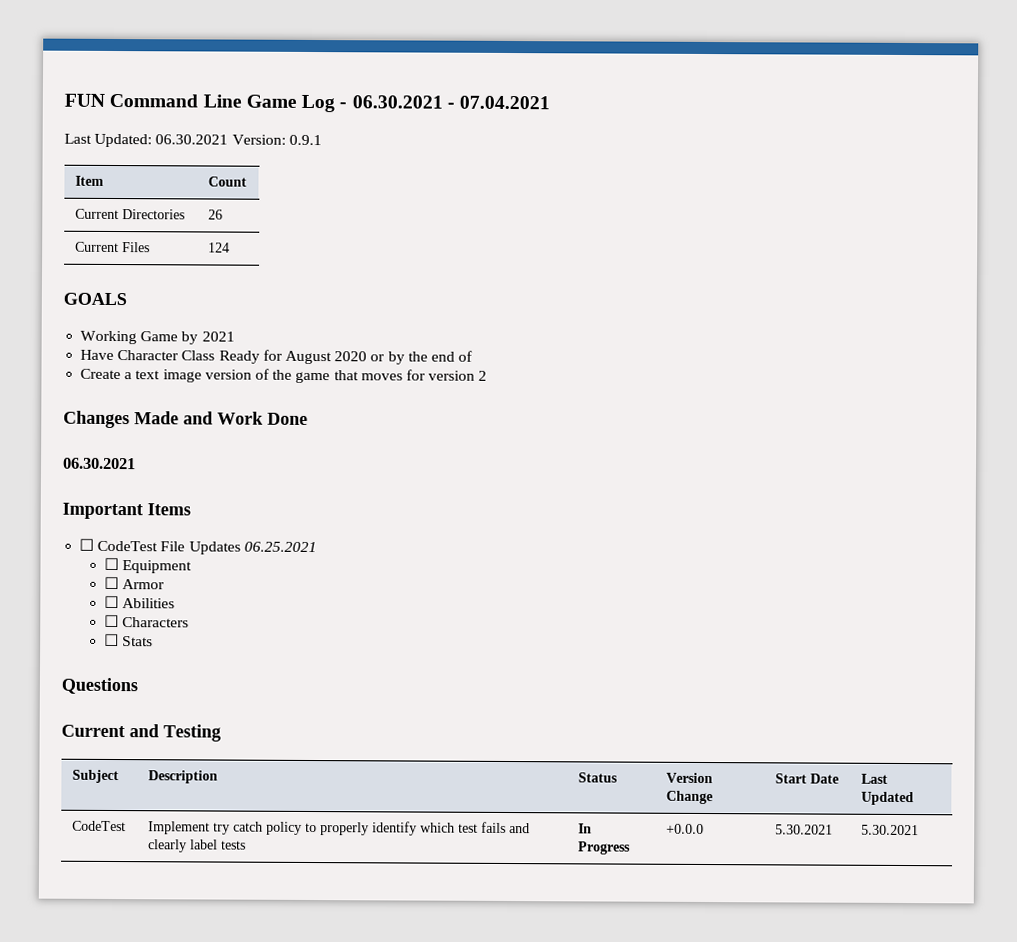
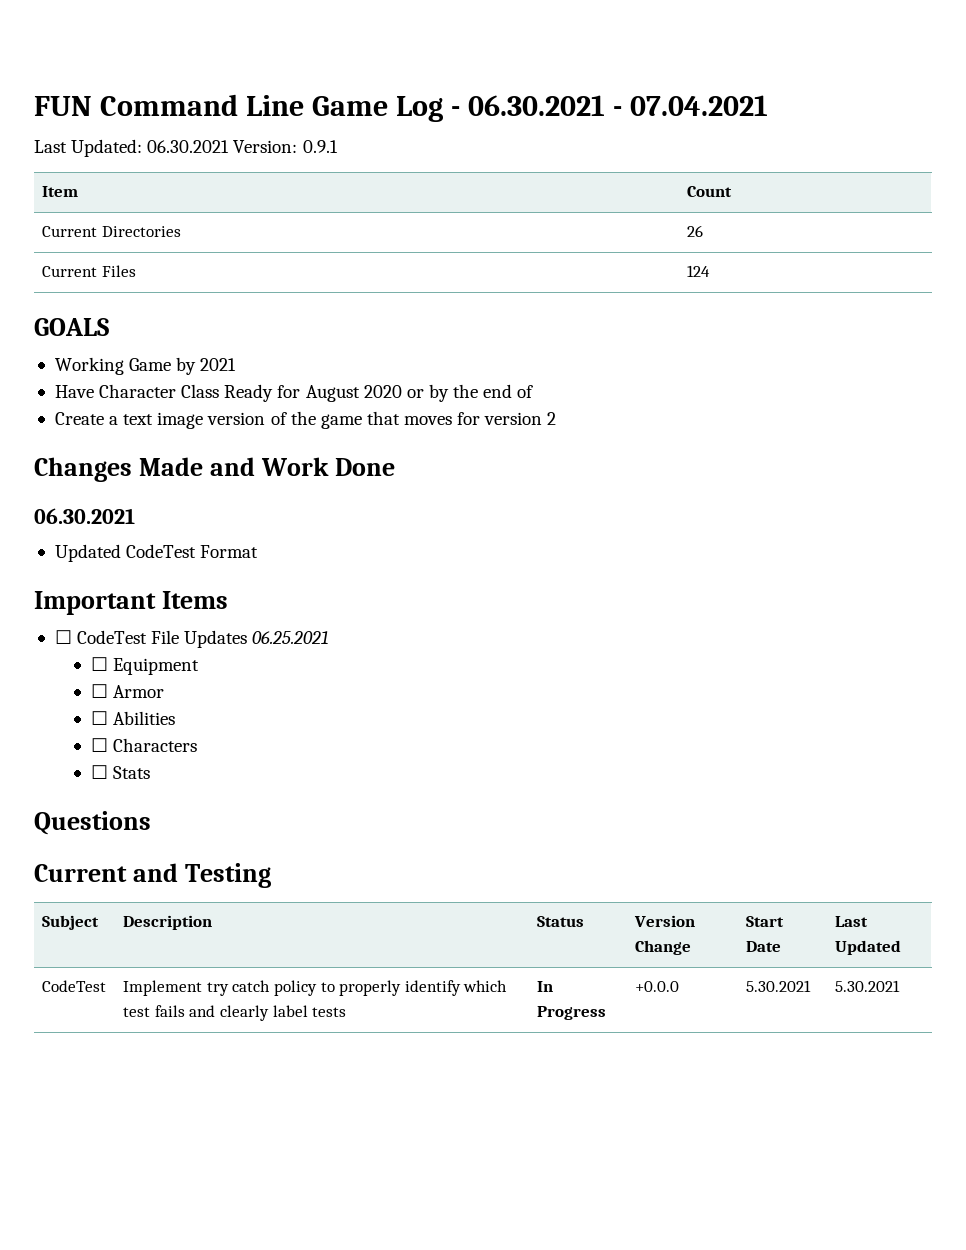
(136, 463) none -> [54,544,259,562] // Updated CodeTest Format

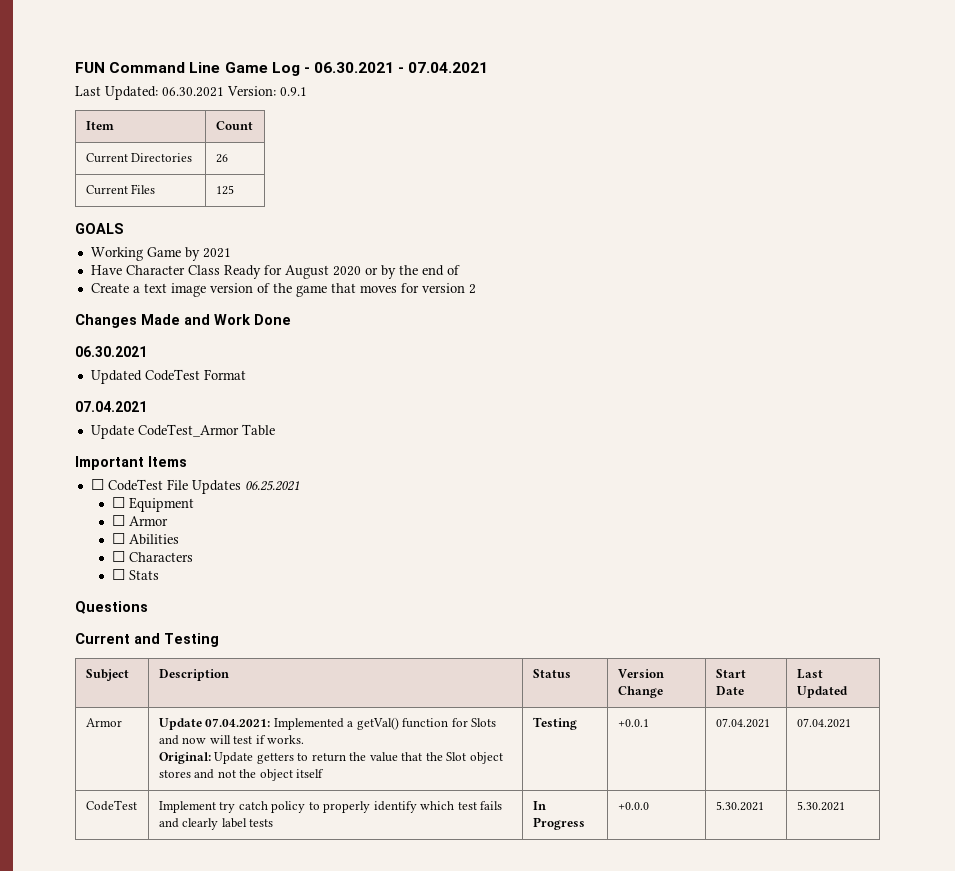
[687,265,711,277] 124 -> [215,185,234,195] 125
(259, 551) none -> [75,401,147,412] [90,424,275,439] // 07.04.2021 // Update CodeTest_Armor Table
(902, 947) none -> [85,718,122,727] [158,717,497,730] [158,735,305,745] [158,752,503,764] [158,769,325,781] [532,717,577,730] [617,719,649,727] [715,718,770,728] [796,718,851,728] // Armor | Update 07.04.2021: Implemented a getVal() function for Slots and now will test if works. // Original: Update getters to return the value that the Slot object stores and not the object itself | Testing | +0.0.1 | 07.04.2021 | 07.04.2021

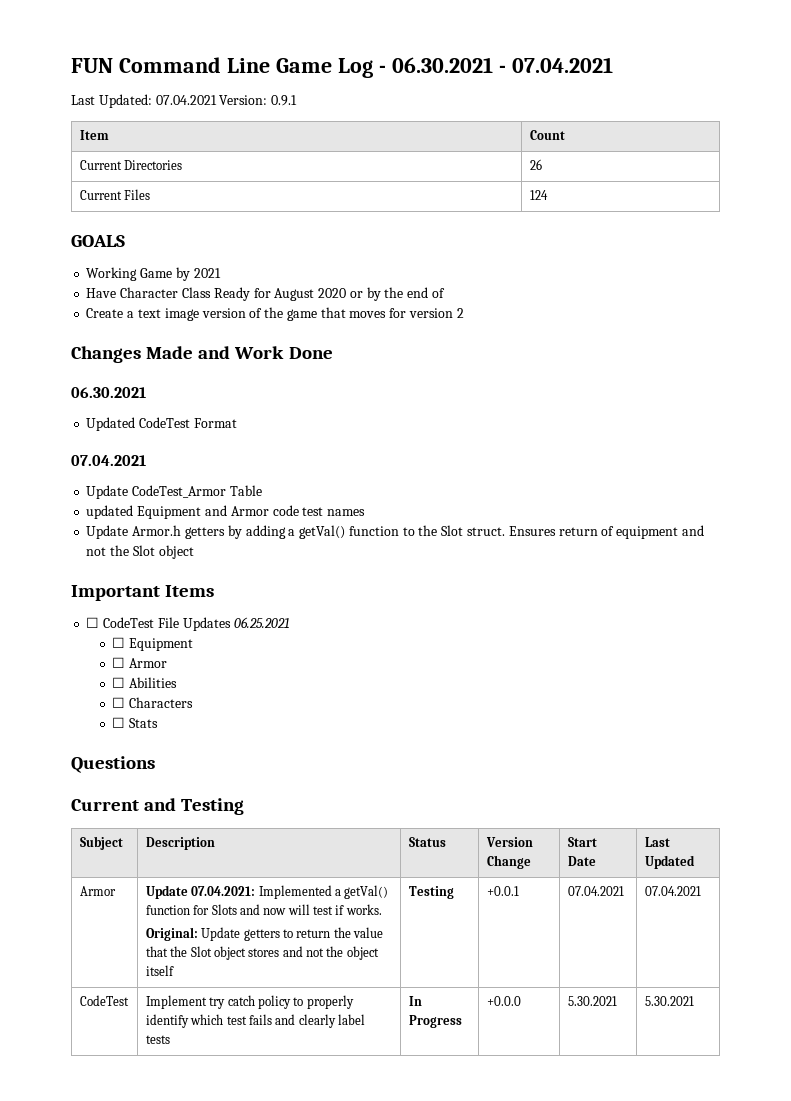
[162,87,224,97] 06.30.2021 -> [155,95,217,105] 07.04.2021
[215,185,234,195] 125 -> [529,190,548,200] 124
(275, 430) none -> [86,505,366,519] [86,525,704,539] [86,545,194,559] // updated Equipment and Armor code test names // Update Armor.h getters by adding a getVal() function to the Slot struct. Ensures return of equipment and not the Slot object

